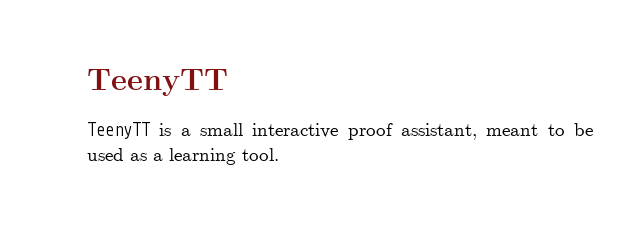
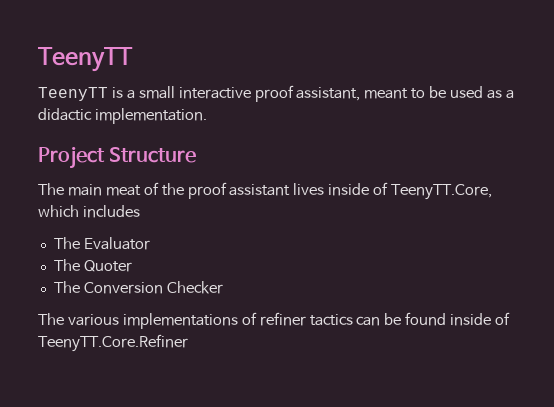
[169,148,279,165] learning tool. -> [38,108,207,124] [38,146,197,169] [38,182,493,200] [38,205,140,218] [53,237,150,250] [53,259,132,272] [53,281,223,294] [38,312,511,329] [38,334,188,352] didactic implementation. // Project Structure // The main meat of the proof assistant lives inside of TeenyTT.Core, which includes // The Evaluator // The Quoter // The Conversion Checker // The various implementations of refiner tactics can be found inside of TeenyTT.Core.Refiner

